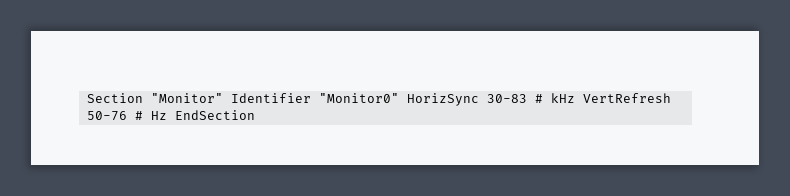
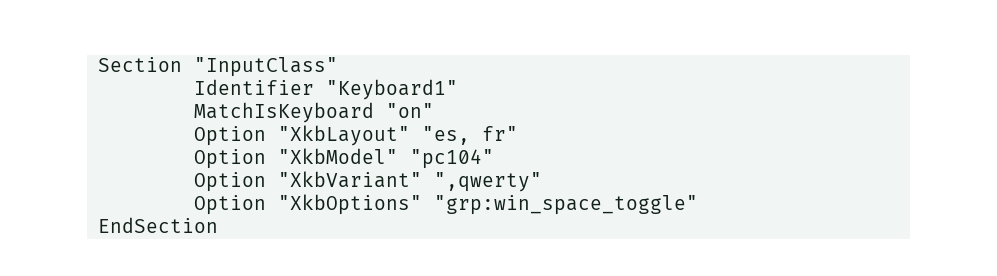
[150,93,671,106] [86,111,167,121] "Monitor" Identifier "Monitor0" HorizSync 30-83 # kHz VertRefresh 50-76 # Hz -> [194,57,339,77] [194,79,459,100] [194,102,435,123] [194,125,519,146] [194,148,495,169] [194,171,543,192] [194,194,699,215] "InputClass" // Identifier "Keyboard1" // MatchIsKeyboard "on" // Option "XkbLayout" "es, fr" // Option "XkbModel" "pc104" // Option "XkbVariant" ",qwerty" // Option "XkbOptions" "grp:win_space_toggle" //

